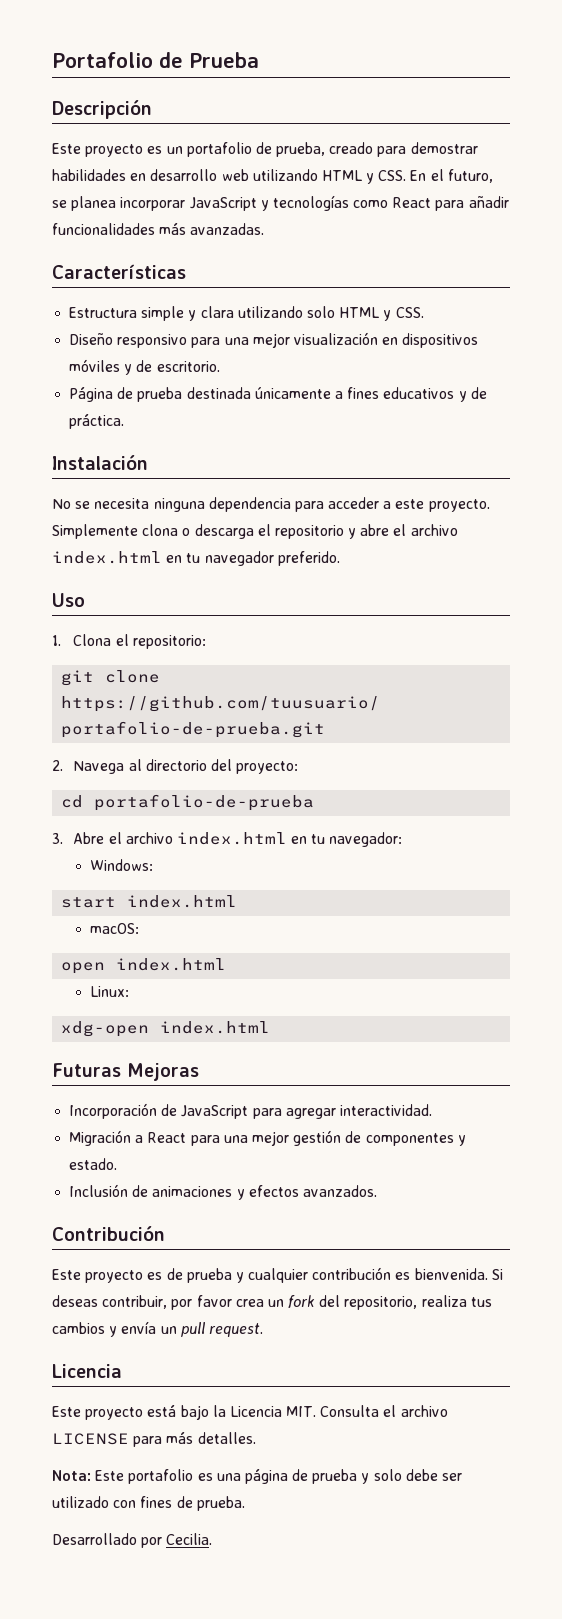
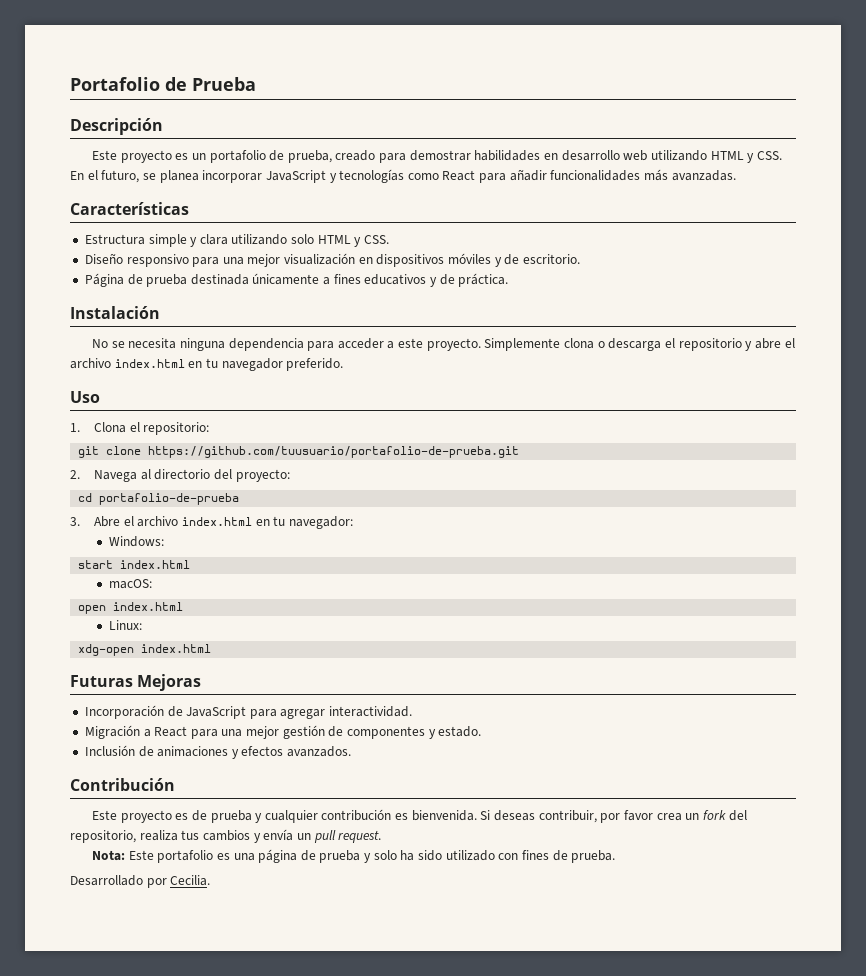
[52,1364,122,1378] [52,1405,448,1420] [52,1432,256,1447] // Licencia // Este proyecto está bajo la Licencia MIT. Consulta el archivo LICENSE para más detalles. -> (382, 836) none
[405,1469,463,1481] debe ser -> [400,850,443,861] ha sido

